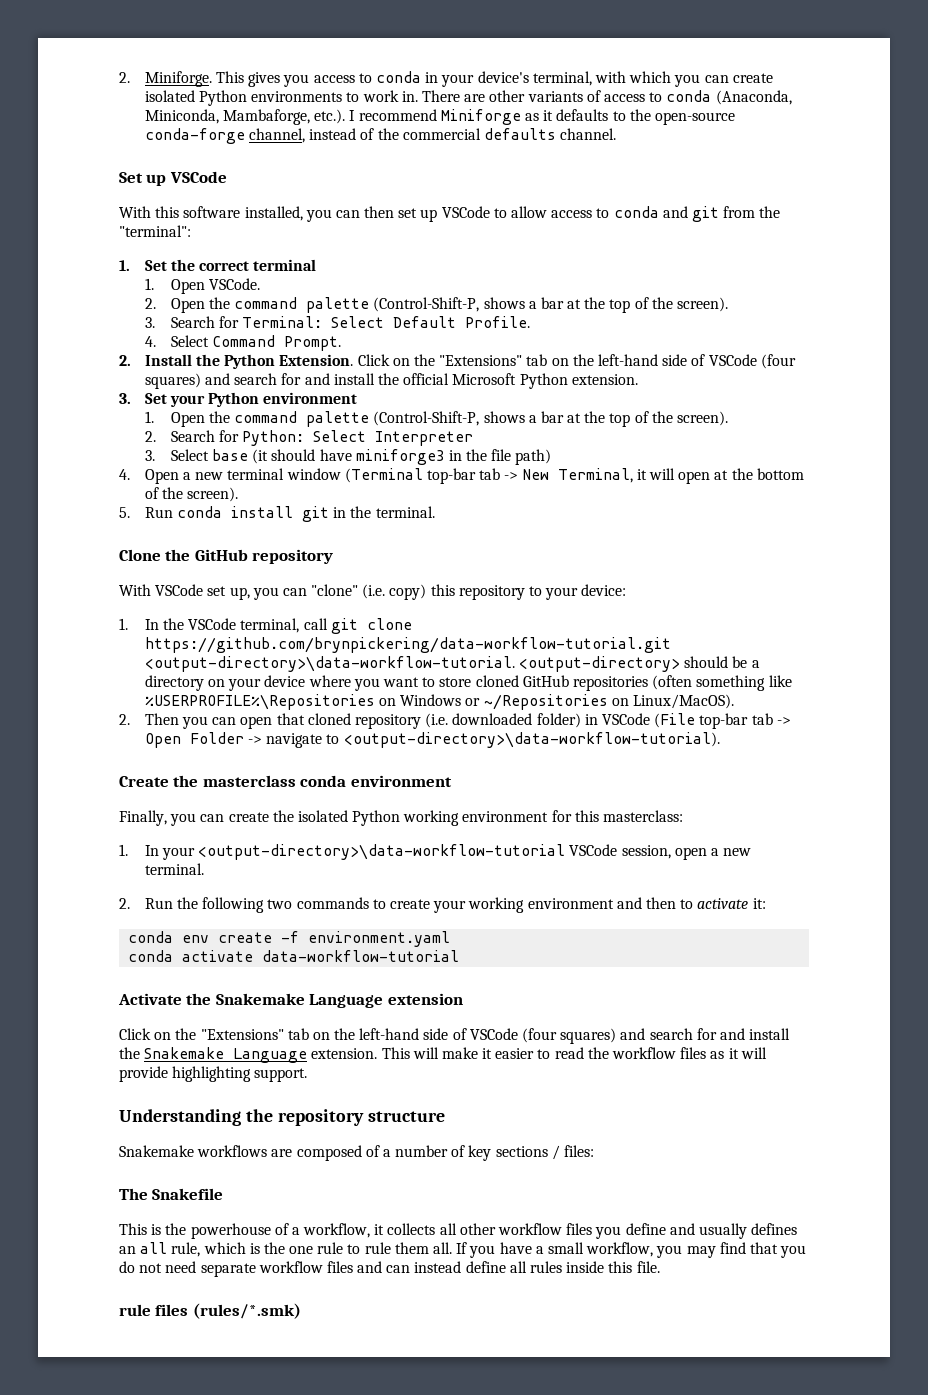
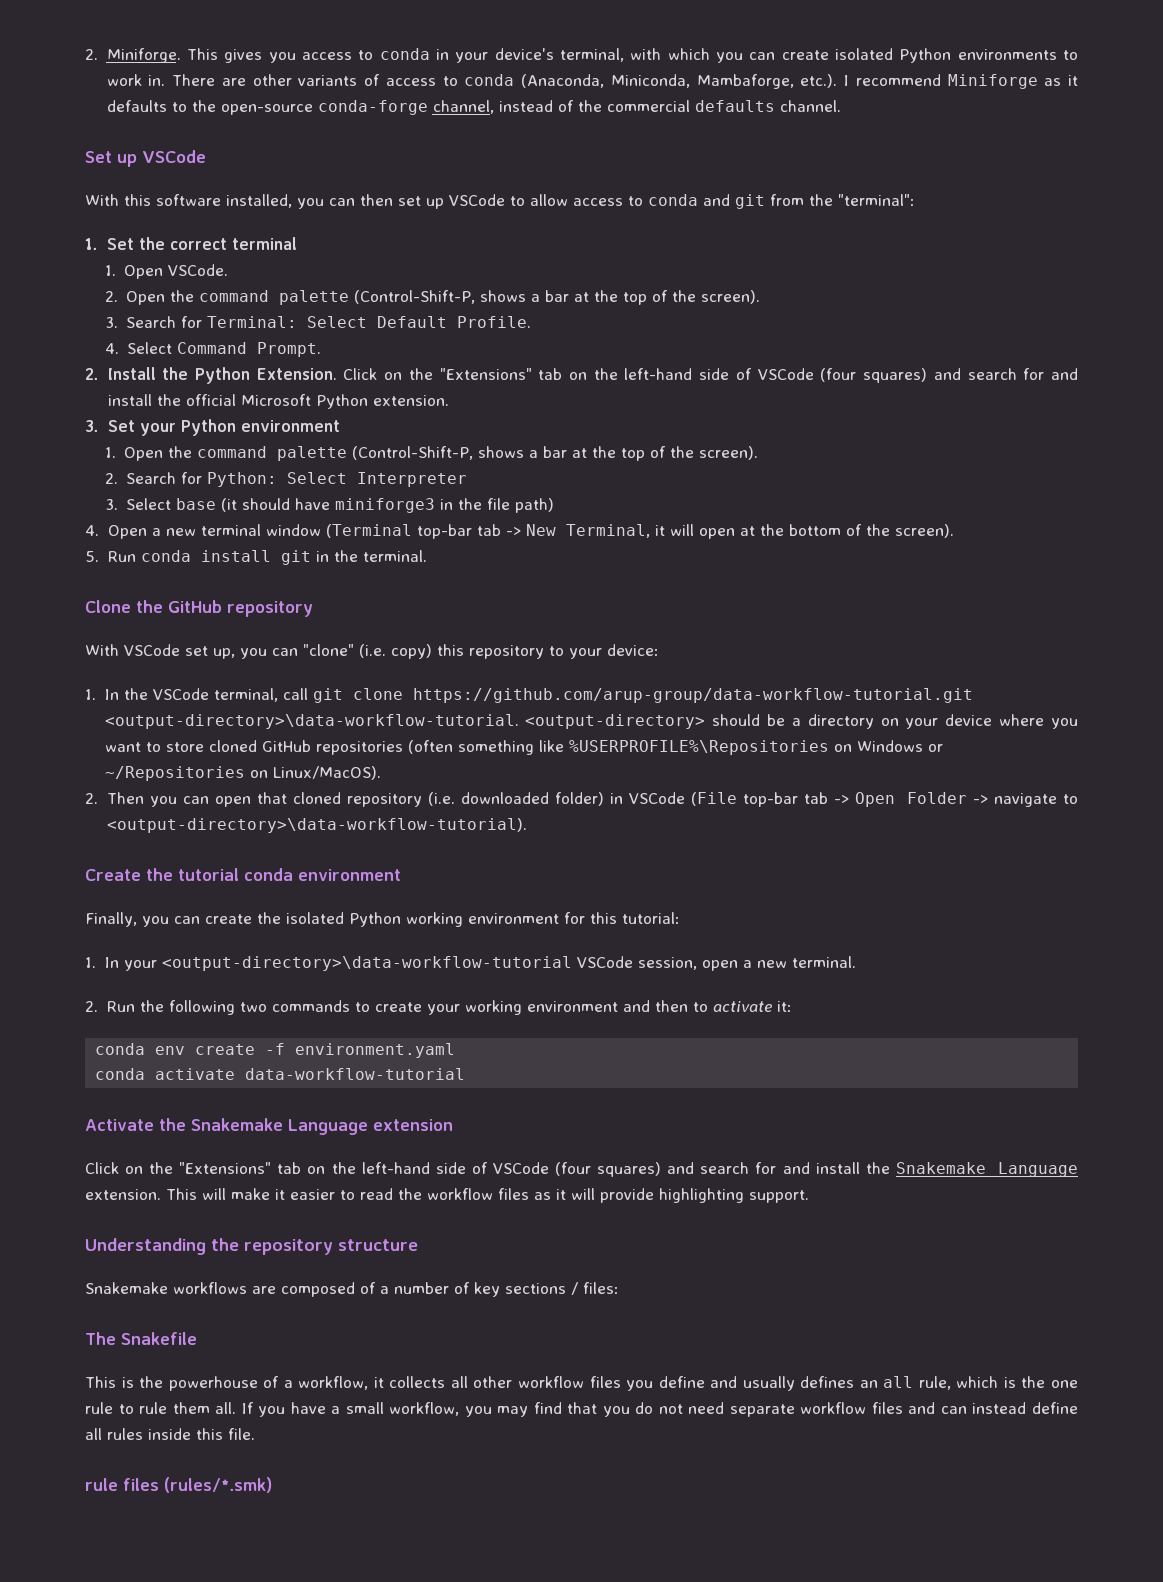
[144,637,671,653] https://github.com/brynpickering/data-workflow-tutorial.git -> [412,688,973,703] https://github.com/arup-group/data-workflow-tutorial.git
[202,775,296,787] masterclass -> [178,868,239,881] tutorial
[603,810,684,822] masterclass: -> [622,912,680,924] tutorial:

